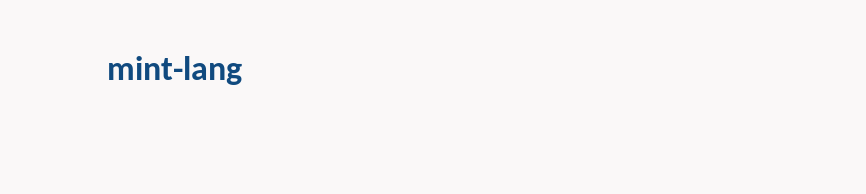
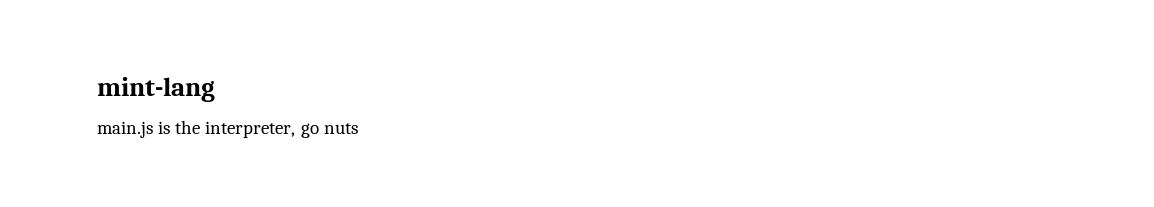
(242, 70) none -> [97,120,358,138] // main.js is the interpreter, go nuts

